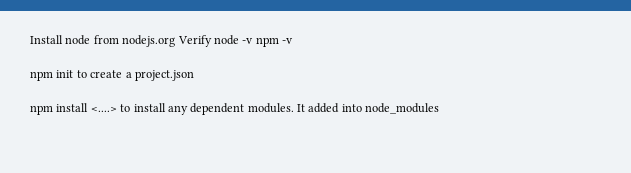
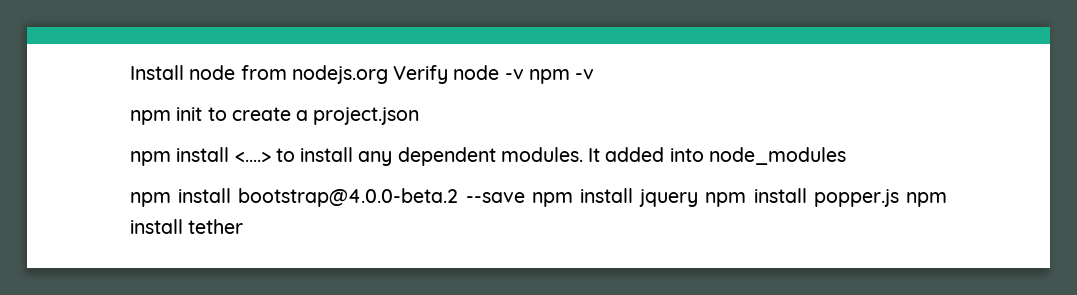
(440, 108) none -> [130,188,948,207] [130,219,244,234] // npm install bootstrap@4.0.0-beta.2 --save npm install jquery npm install popper.js npm install tether

